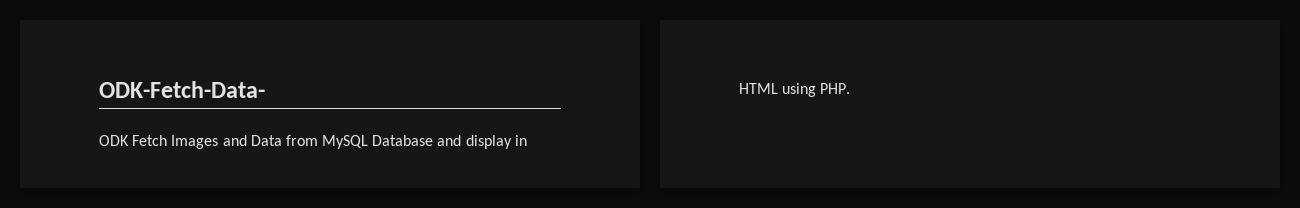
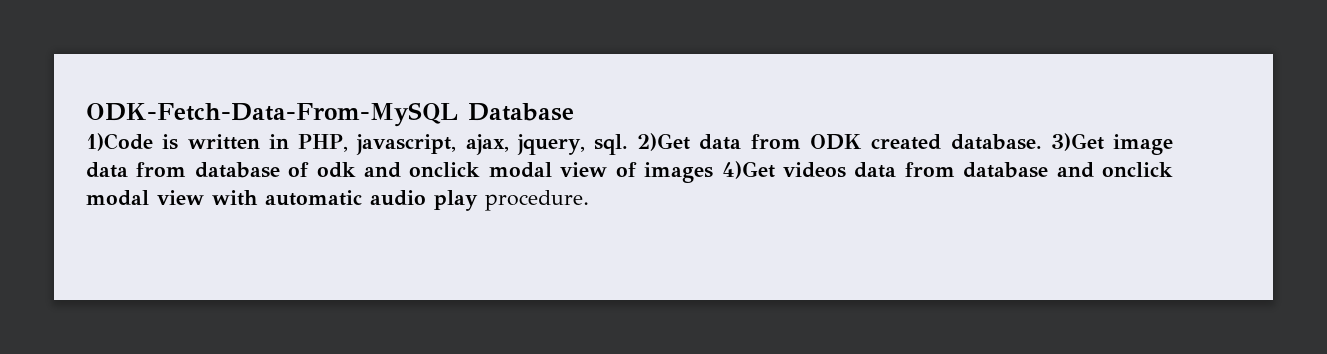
[99,81,265,98] [99,135,527,149] [739,83,851,97] ODK-Fetch-Data- // ODK Fetch Images and Data from MySQL Database and display in HTML using PHP. -> [86,102,574,127] [86,133,1173,155] [86,161,1173,183] [86,190,589,211] ODK-Fetch-Data-From-MySQL Database // 1)Code is written in PHP, javascript, ajax, jquery, sql. 2)Get data from ODK created database. 3)Get image data from database of odk and onclick modal view of images 4)Get videos data from database and onclick modal view with automatic audio play procedure.

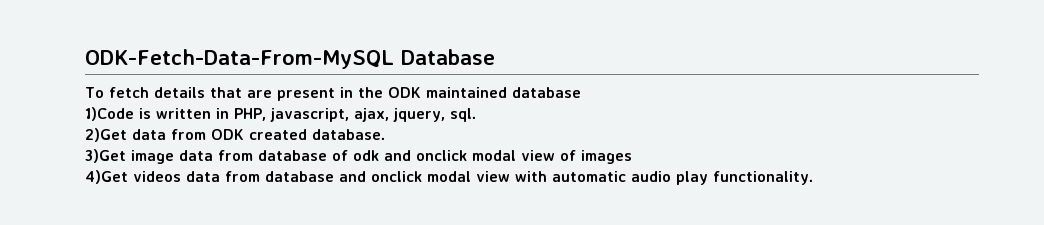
(574, 112) none -> [85,87,581,101] // To fetch details that are present in the ODK maintained database
(628, 144) none -> (476, 115) //
(1042, 142) none -> (385, 134) //
(714, 172) none -> (632, 157) //
[485,190,589,211] procedure. -> [713,171,813,185] functionality.

